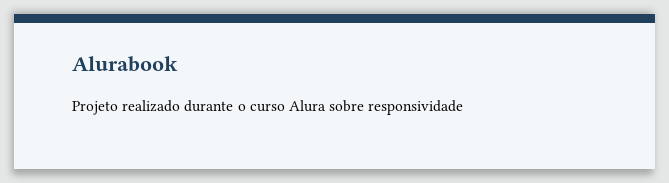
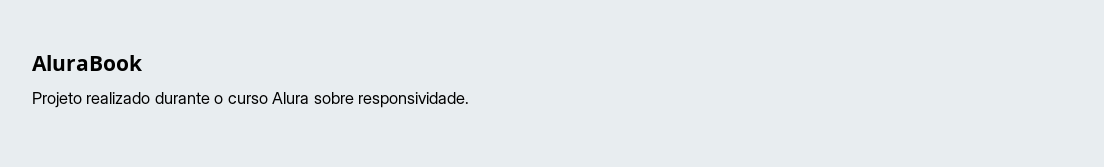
[72,56,178,72] Alurabook -> [32,55,143,71] AluraBook
[368,100,464,115] responsividade -> [358,92,470,108] responsividade.

